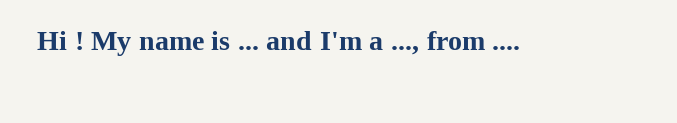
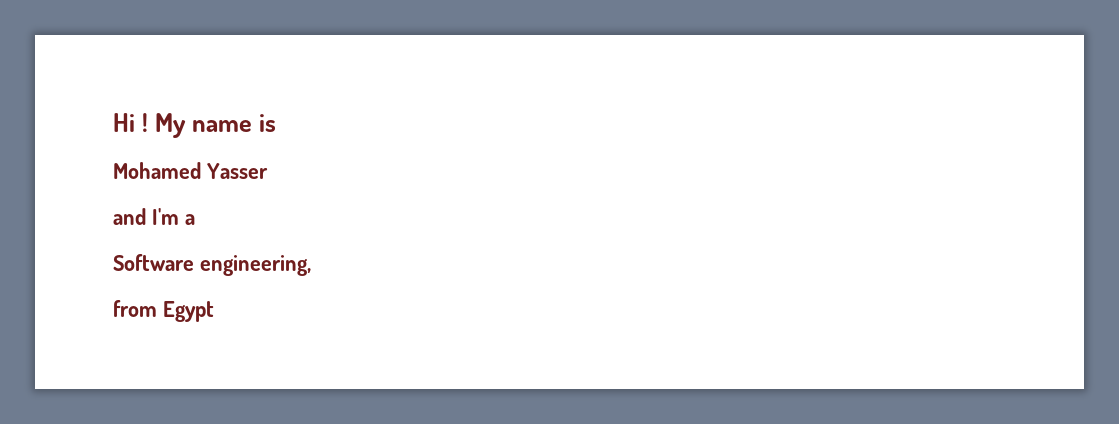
[237,46,259,50] ... -> [113,162,268,179] // Mohamed Yasser //
[391,31,521,55] ..., from .... -> [113,254,311,276] [113,300,214,322] // Software engineering, // from Egypt

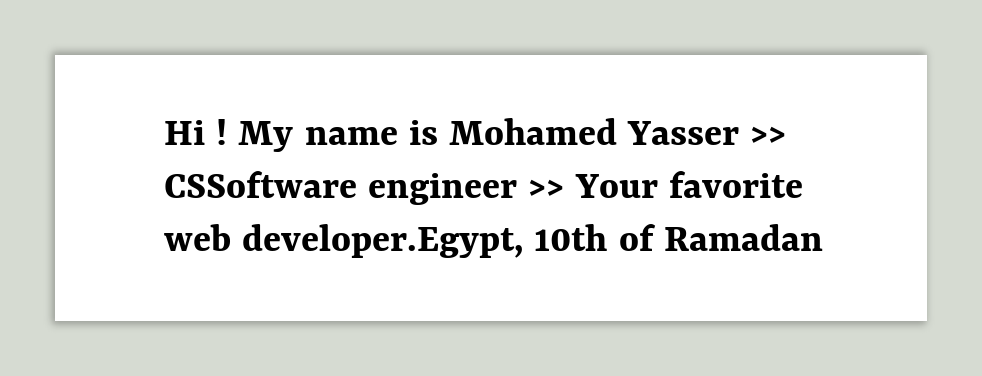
(277, 123) // -> (438, 132) none
[113,208,195,225] [113,254,311,276] [113,300,214,322] // and I'm a // Software engineering, // from Egypt -> [750,126,787,145] [164,171,803,205] [164,224,823,258] >> CSSoftware engineer >> Your favorite web developer.Egypt, 10th of Ramadan

